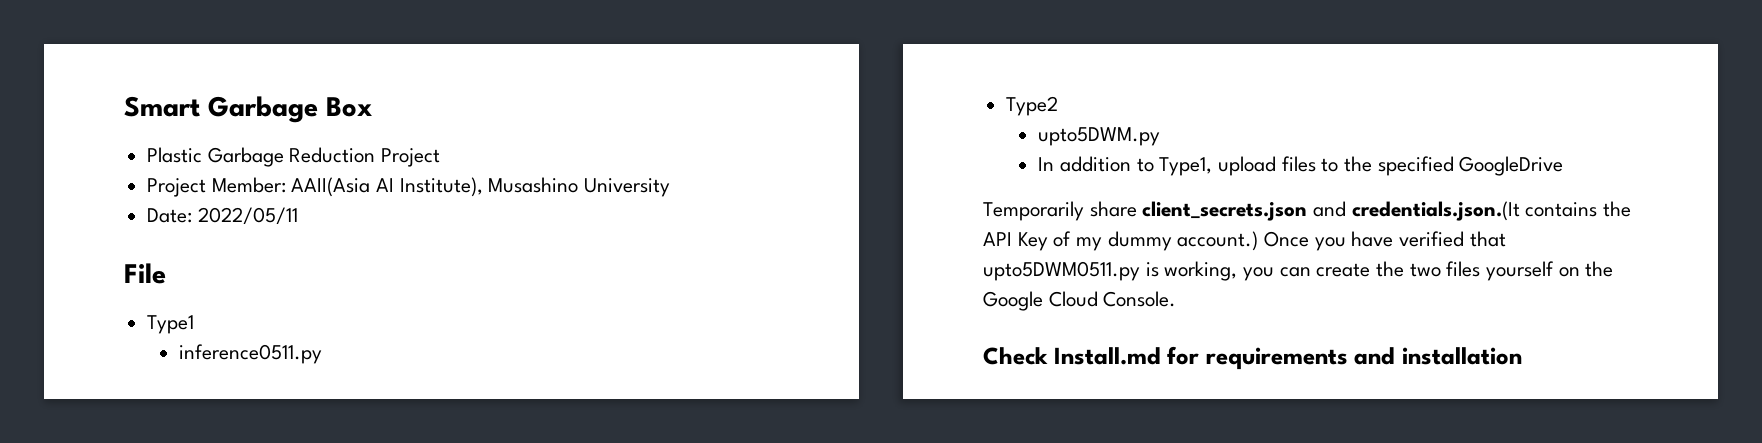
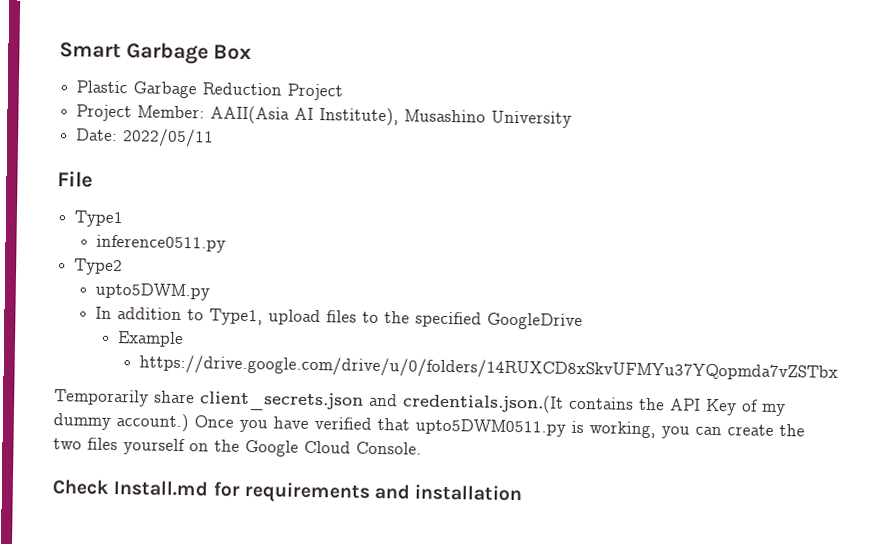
(1564, 166) none -> [116,331,184,348] [138,354,838,383] // Example // https://drive.google.com/drive/u/0/folders/14RUXCD8xSkvUFMYu37YQopmda7vZSTbx

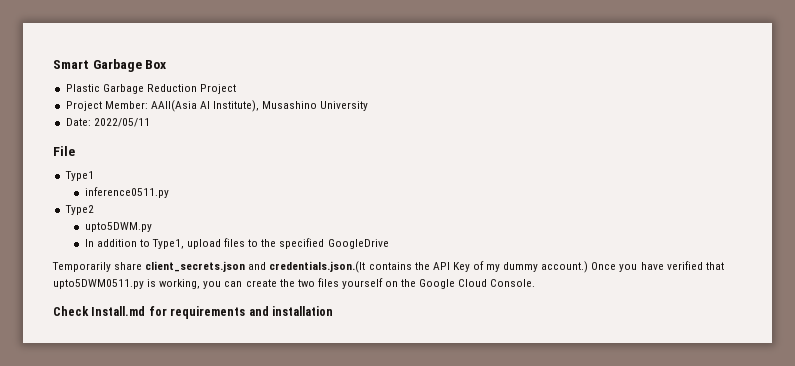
[116,331,184,348] [138,354,838,383] // Example // https://drive.google.com/drive/u/0/folders/14RUXCD8xSkvUFMYu37YQopmda7vZSTbx -> (389, 244) none

